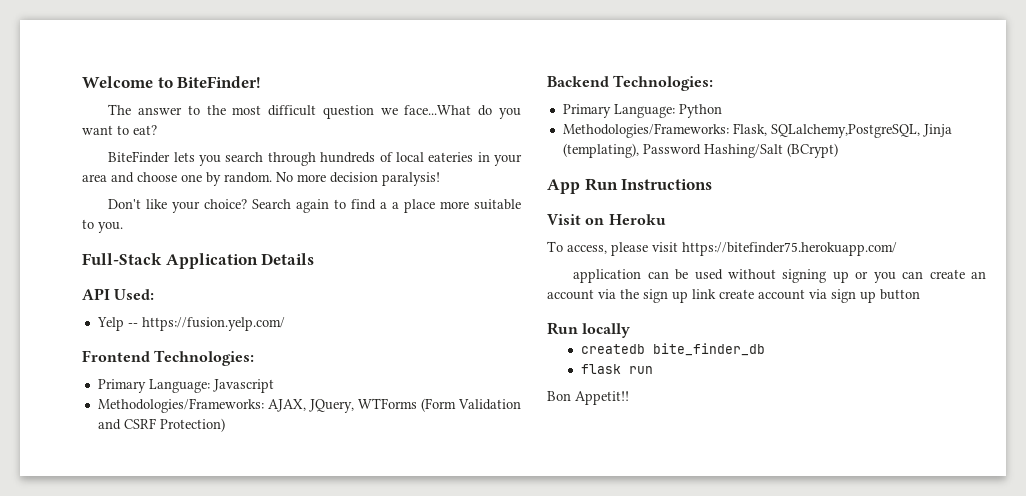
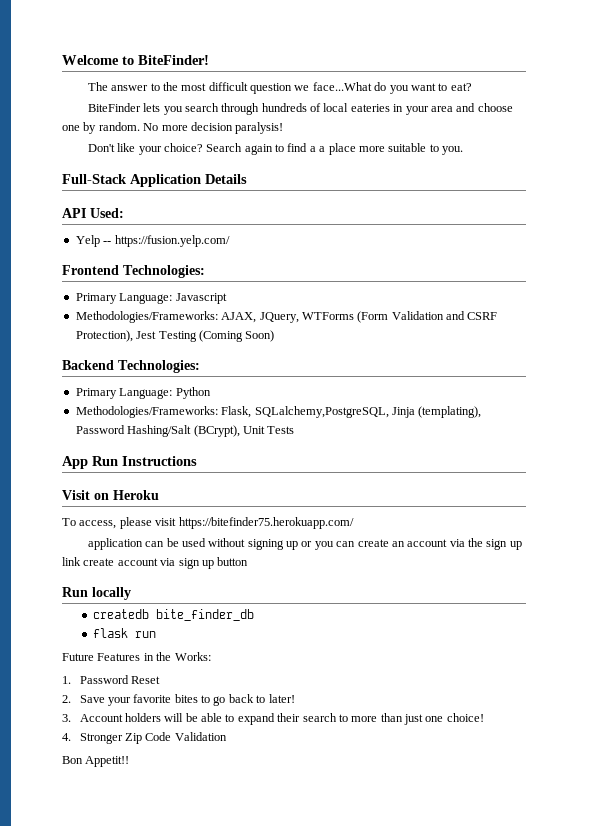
[159,418,225,432] Protection) -> [75,330,275,342] Protection), Jest Testing (Coming Soon)
[786,143,838,158] (BCrypt) -> [193,425,295,437] (BCrypt), Unit Tests
(653, 370) none -> [62,652,211,661] [62,675,160,684] [62,694,295,706] [62,713,484,725] [62,732,227,744] // Future Features in the Works: // 1. Password Reset // 2. Save your favorite bites to go back to later! // 3. Account holders will be able to expand their search to more than just one choice! // 4. Stronger Zip Code Validation

